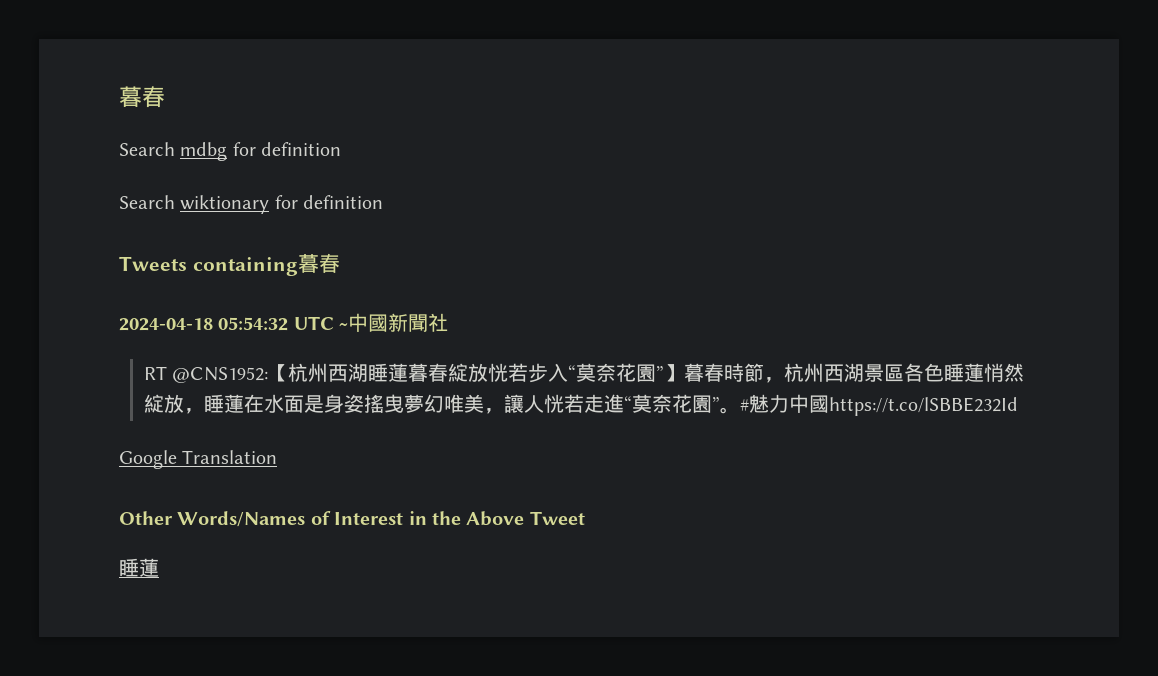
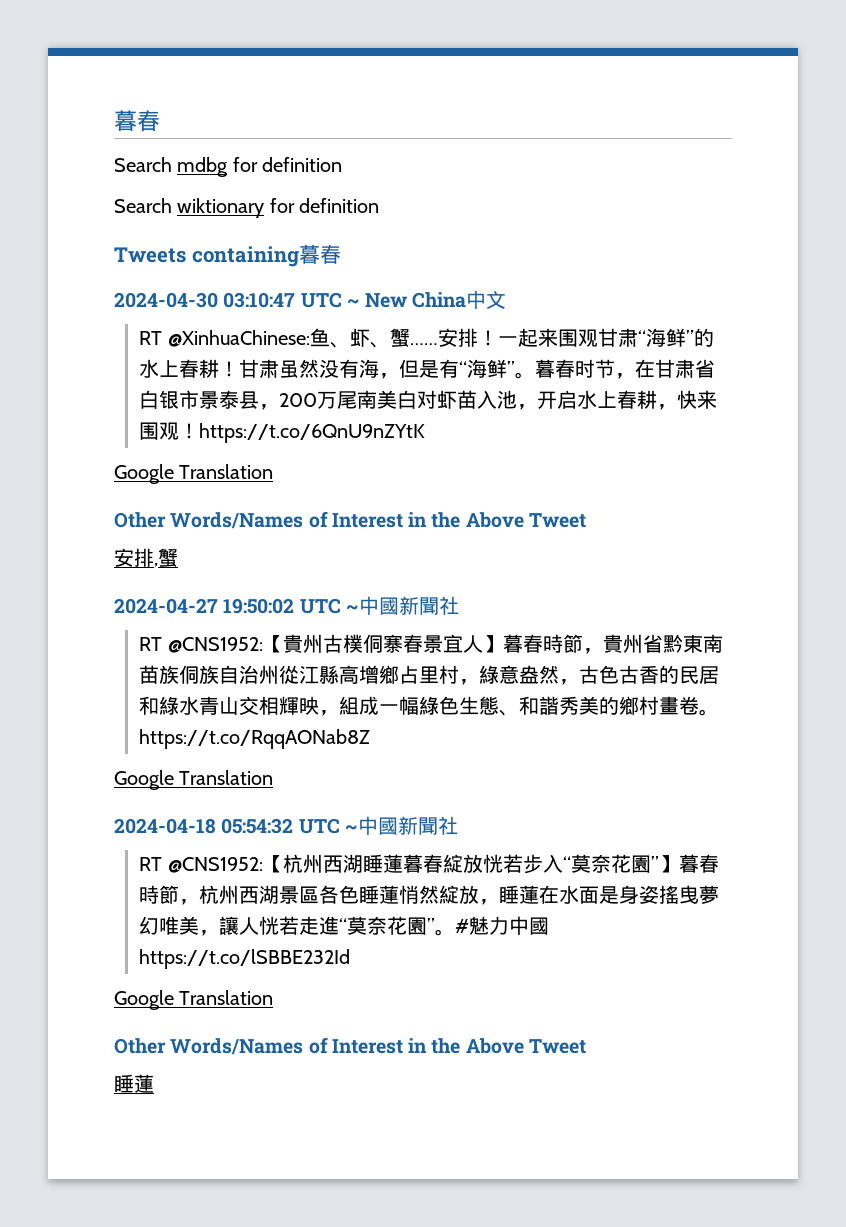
(340, 263) none -> [114,290,507,309] [139,328,714,348] [139,359,716,379] [139,390,718,410] [139,422,426,443] [114,464,274,484] [114,511,586,529] [114,548,178,568] [114,596,459,615] [139,634,723,654] [139,665,720,685] [139,696,720,716] [139,729,371,749] [114,770,274,790] // 2024-04-30 03:10:47 UTC ~ New China中文 // RT @XinhuaChinese:鱼、虾、蟹……安排！一起来围观甘肃“海鲜”的水上春耕！甘肃虽然没有海，但是有“海鲜”。暮春时节，在甘肃省白银市景泰县，200万尾南美白对虾苗入池，开启水上春耕，快来围观！https://t.co/6QnU9nZYtK // Google Translation // Other Words/Names of Interest in the Above Tweet // 安排,蟹 // 2024-04-27 19:50:02 UTC ~中國新聞社 // RT @CNS1952:【貴州古樸侗寨春景宜人】暮春時節，貴州省黔東南苗族侗族自治州從江縣高增鄉占里村，綠意盎然，古色古香的民居和綠水青山交相輝映，組成一幅綠色生態、和諧秀美的鄉村畫卷。https://t.co/RqqAONab8Z // Google Translation

